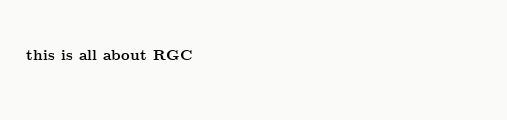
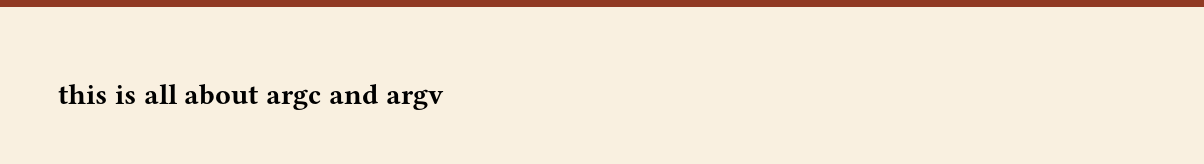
[153,50,192,60] RGC -> [266,84,444,110] argc and argv

